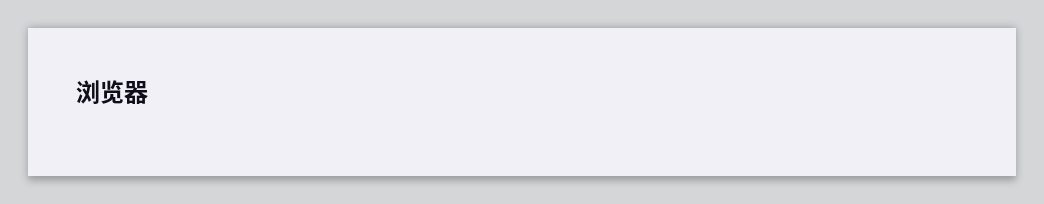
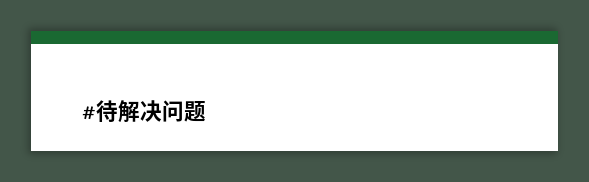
[76,80,148,105] 浏览器 -> [82,100,206,123] #待解决问题

